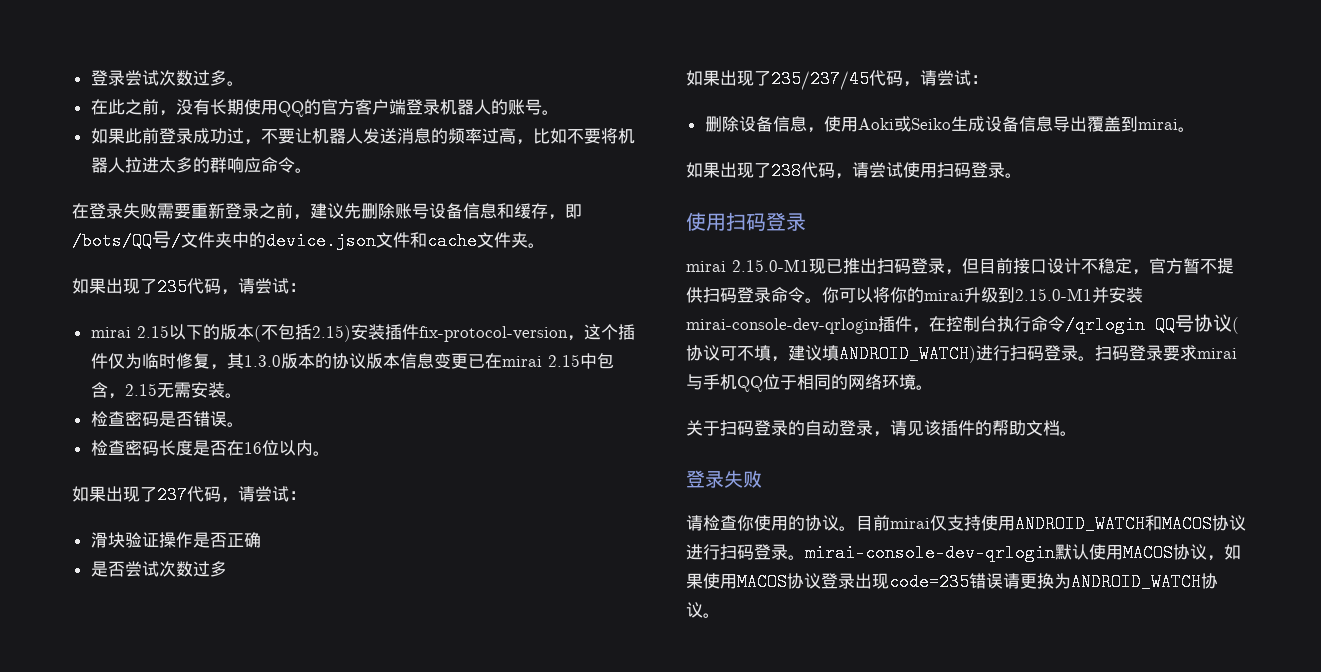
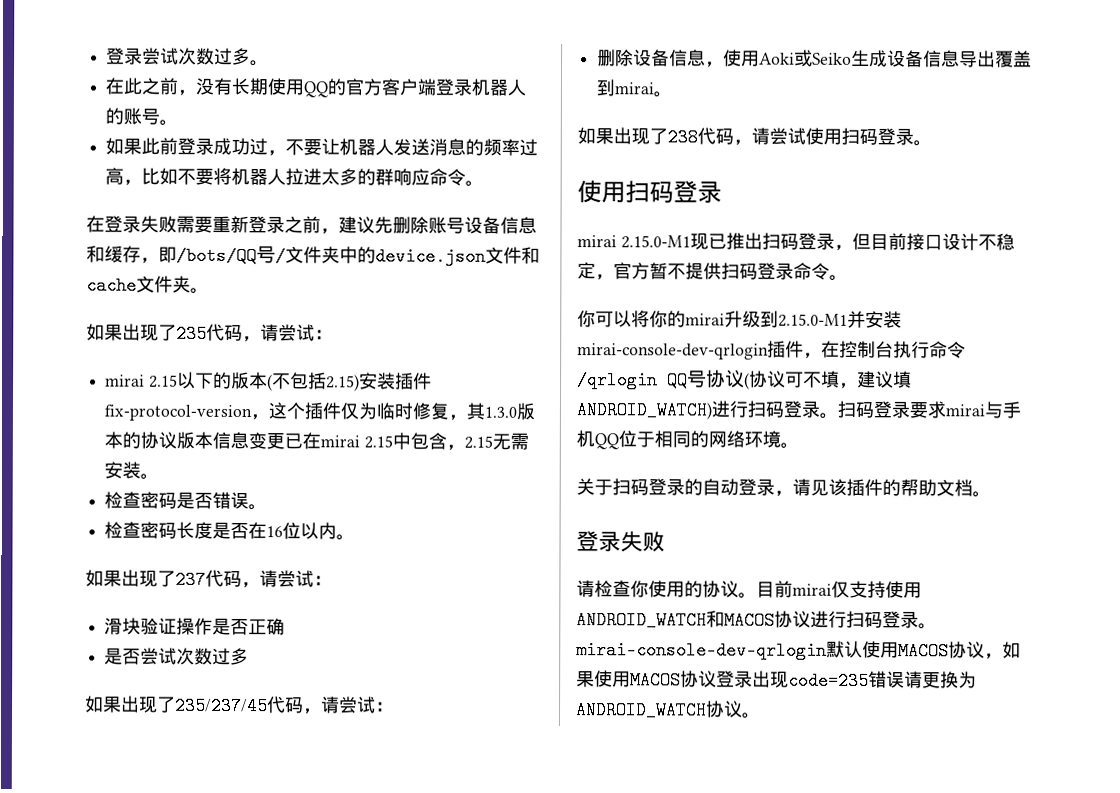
(822, 300) none -> (848, 277) //

